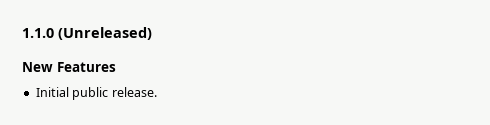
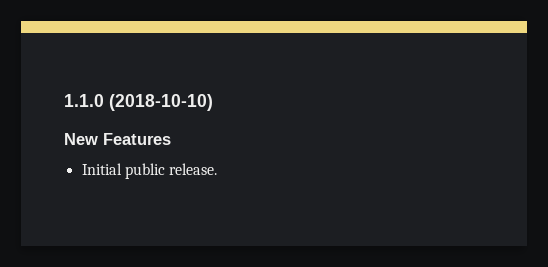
[58,27,152,40] (Unreleased) -> [109,94,213,111] (2018-10-10)

